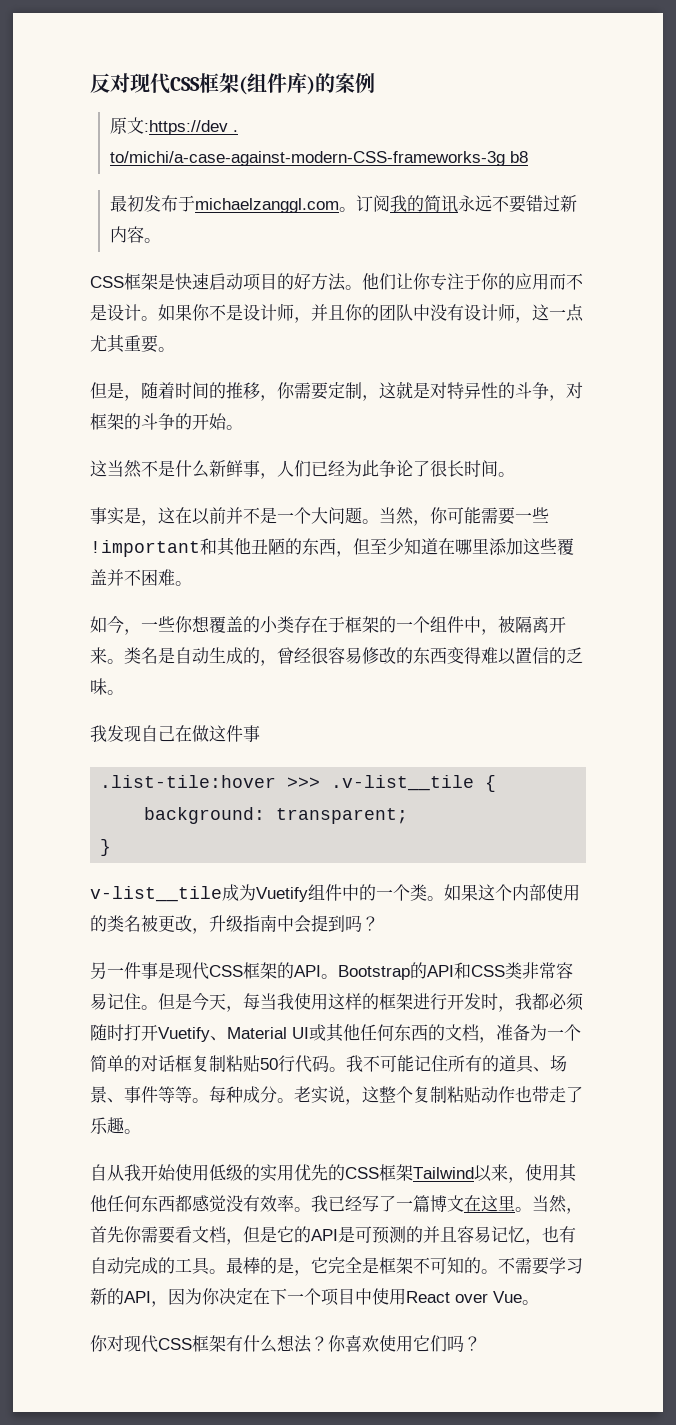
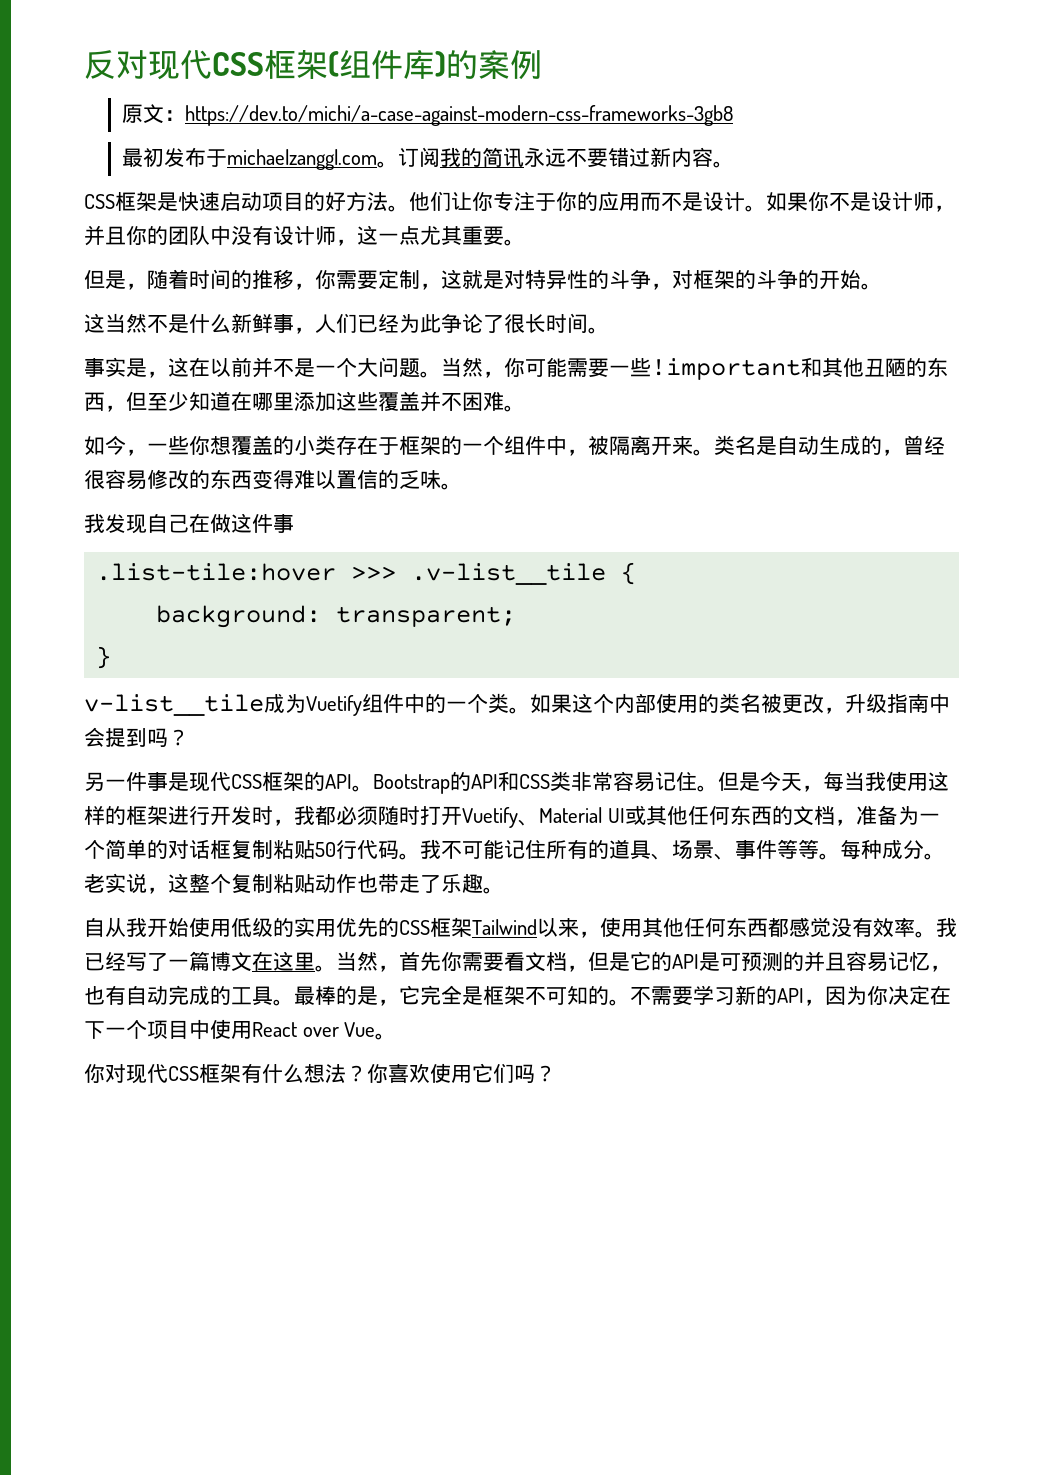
[143,120,238,135] [109,151,528,166] :https://dev . to/michi/a-case-against-modern-CSS-frameworks-3g b8 -> [164,105,734,126] ：https://dev.to/michi/a-case-against-modern-css-frameworks-3gb8

